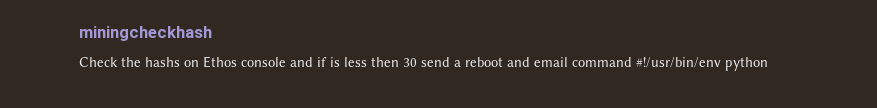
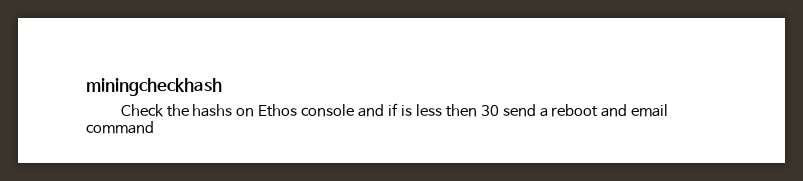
[636,57,768,71] #!/usr/bin/env python -> (154, 127) none

